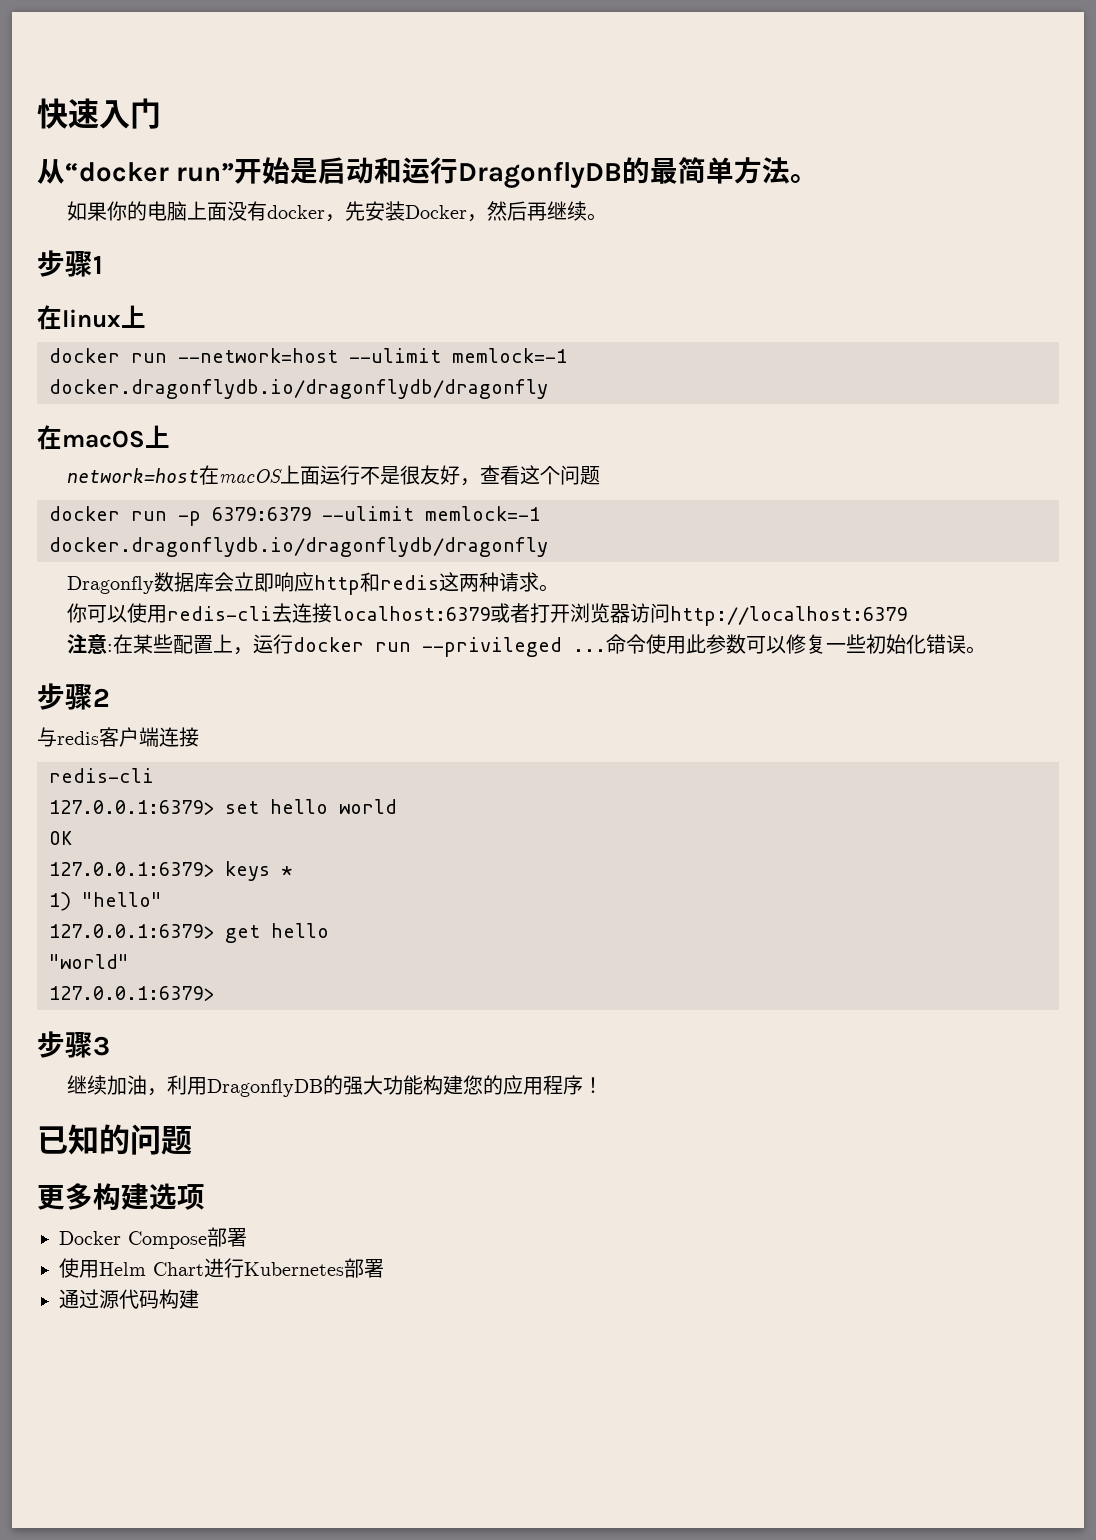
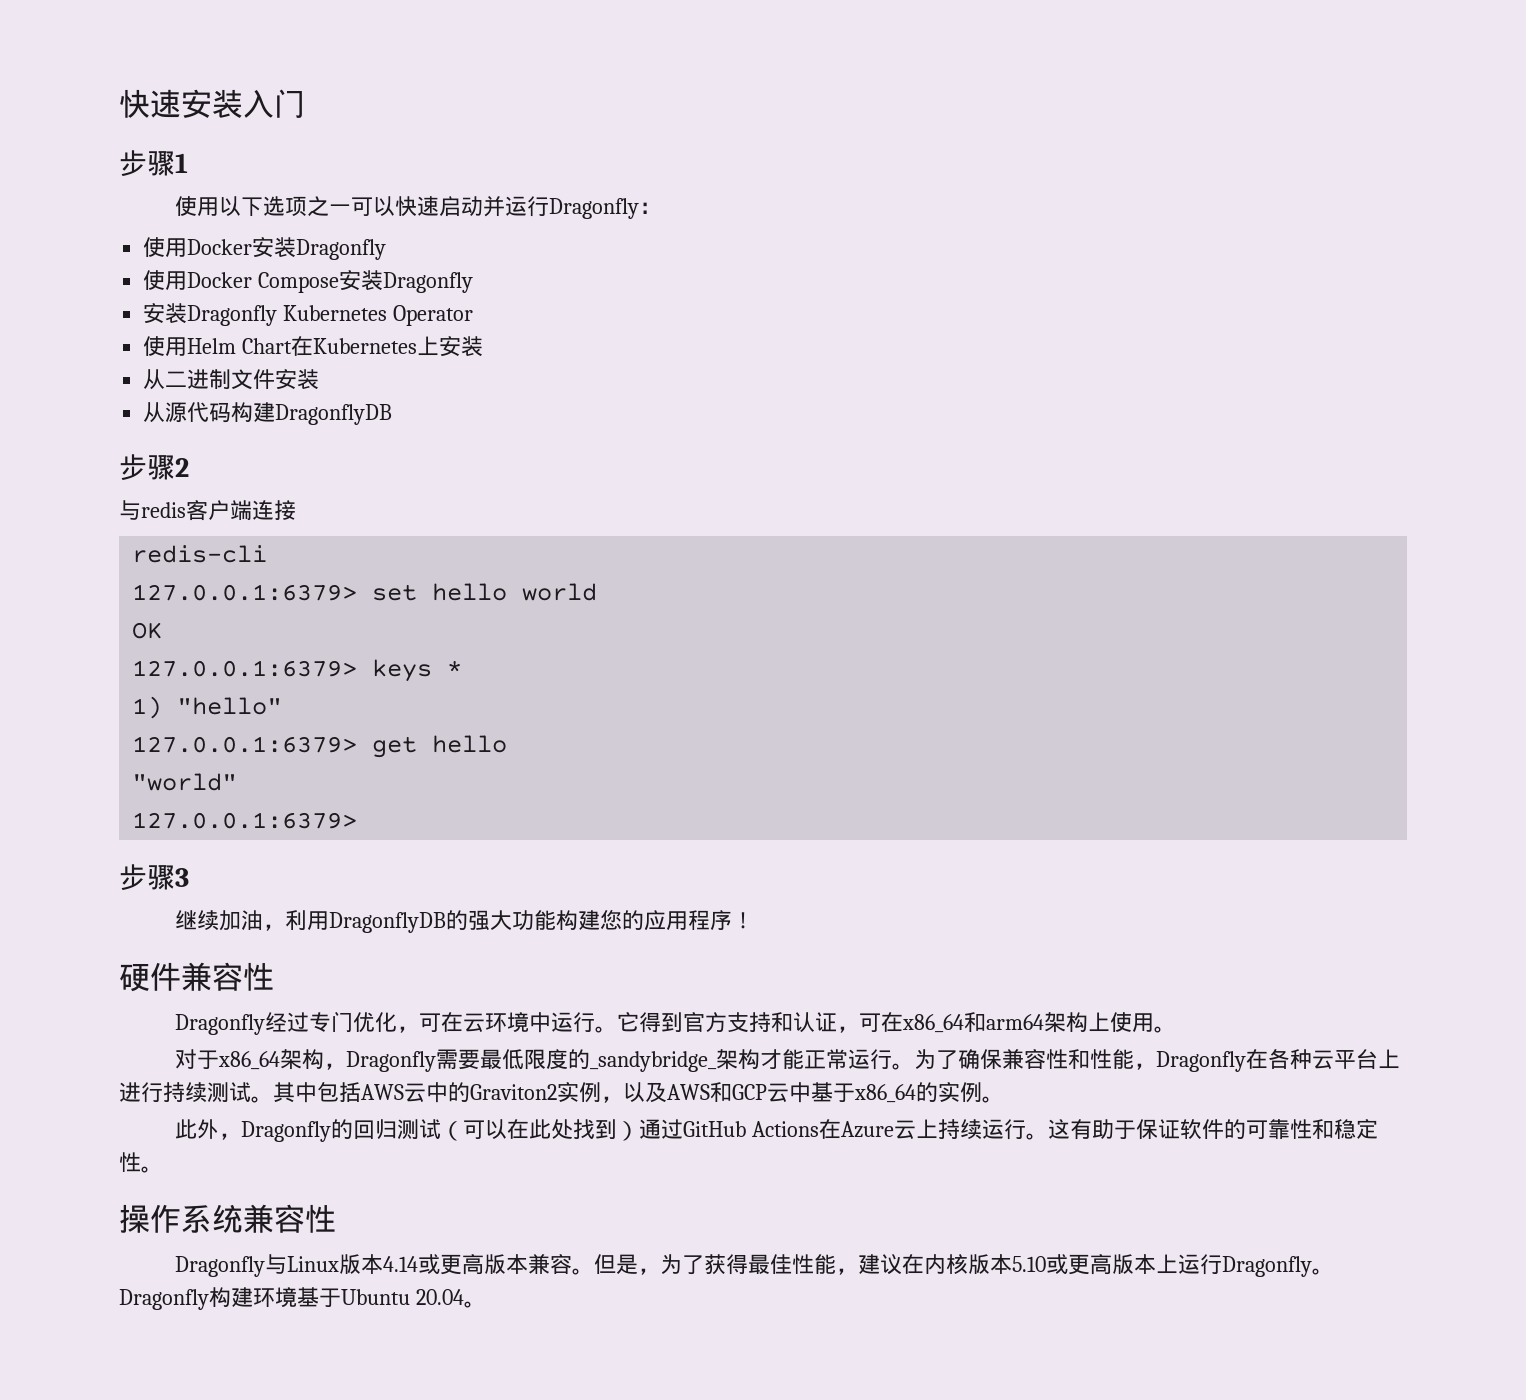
[37,98,99,129] 快速 -> [119,89,243,118] 快速安装
[37,157,819,188] [66,201,607,222] [37,250,103,277] [37,305,146,330] [49,348,567,363] [49,379,548,399] [37,425,170,450] [66,465,600,486] [49,506,540,526] [49,537,548,557] [66,572,559,595] [66,603,907,626] [66,634,986,657] 从“docker run”开始是启动和运行DragonflyDB的最简单方法。 // 如果你的电脑上面没有docker，先安装Docker，然后再继续。 // 步骤1 // 在linux上 // docker run --network=host --ulimit memlock=-1 docker.dragonflydb.io/dragonflydb/dragonfly // 在macOS上 // network=host在macOS上面运行不是很友好，查看这个问题 // docker run -p 6379:6379 --ulimit memlock=-1 docker.dragonflydb.io/dragonflydb/dragonfly // Dragonfly数据库会立即响应http和redis这两种请求。 // 你可以使用redis-cli去连接localhost:6379或者打开浏览器访问http://localhost:6379 // 注意:在某些配置上，运行docker run --privileged ...命令使用此参数可以修复一些初始化错误。 -> [119,150,188,177] [175,196,662,219] [143,237,387,260] [143,270,474,293] [143,303,474,326] [143,336,484,357] [143,369,320,390] [143,402,393,425] 步骤1 // 使用以下选项之一可以快速启动并运行Dragonfly： // 使用Docker安装Dragonfly // 使用Docker Compose安装Dragonfly // 安装Dragonfly Kubernetes Operator // 使用Helm Chart在Kubernetes上安装 // 从二进制文件安装 // 从源代码构建DragonflyDB
[37,1124,192,1155] [37,1183,205,1211] [59,1227,247,1249] [59,1258,384,1278] [59,1289,199,1309] 已知的问题 // 更多构建选项 // Docker Compose部署 // 使用Helm Chart进行Kubernetes部署 // 通过源代码构建 -> [119,962,274,992] [175,1011,1177,1035] [175,1049,1401,1072] [119,1082,1004,1103] [175,1119,1378,1142] [119,1152,163,1173] [119,1204,336,1233] [175,1254,1335,1277] [119,1287,486,1310] 硬件兼容性 // Dragonfly经过专门优化，可在云环境中运行。它得到官方支持和认证，可在x86_64和arm64架构上使用。 // 对于x86_64架构，Dragonfly需要最低限度的_sandybridge_架构才能正常运行。为了确保兼容性和性能，Dragonfly在各种云平台上进行持续测试。其中包括AWS云中的Graviton2实例，以及AWS和GCP云中基于x86_64的实例。 // 此外，Dragonfly的回归测试（可以在此处找到）通过GitHub Actions在Azure云上持续运行。这有助于保证软件的可靠性和稳定性。 // 操作系统兼容性 // Dragonfly与Linux版本4.14或更高版本兼容。但是，为了获得最佳性能，建议在内核版本5.10或更高版本上运行Dragonfly。Dragonfly构建环境基于Ubuntu 20.04。

